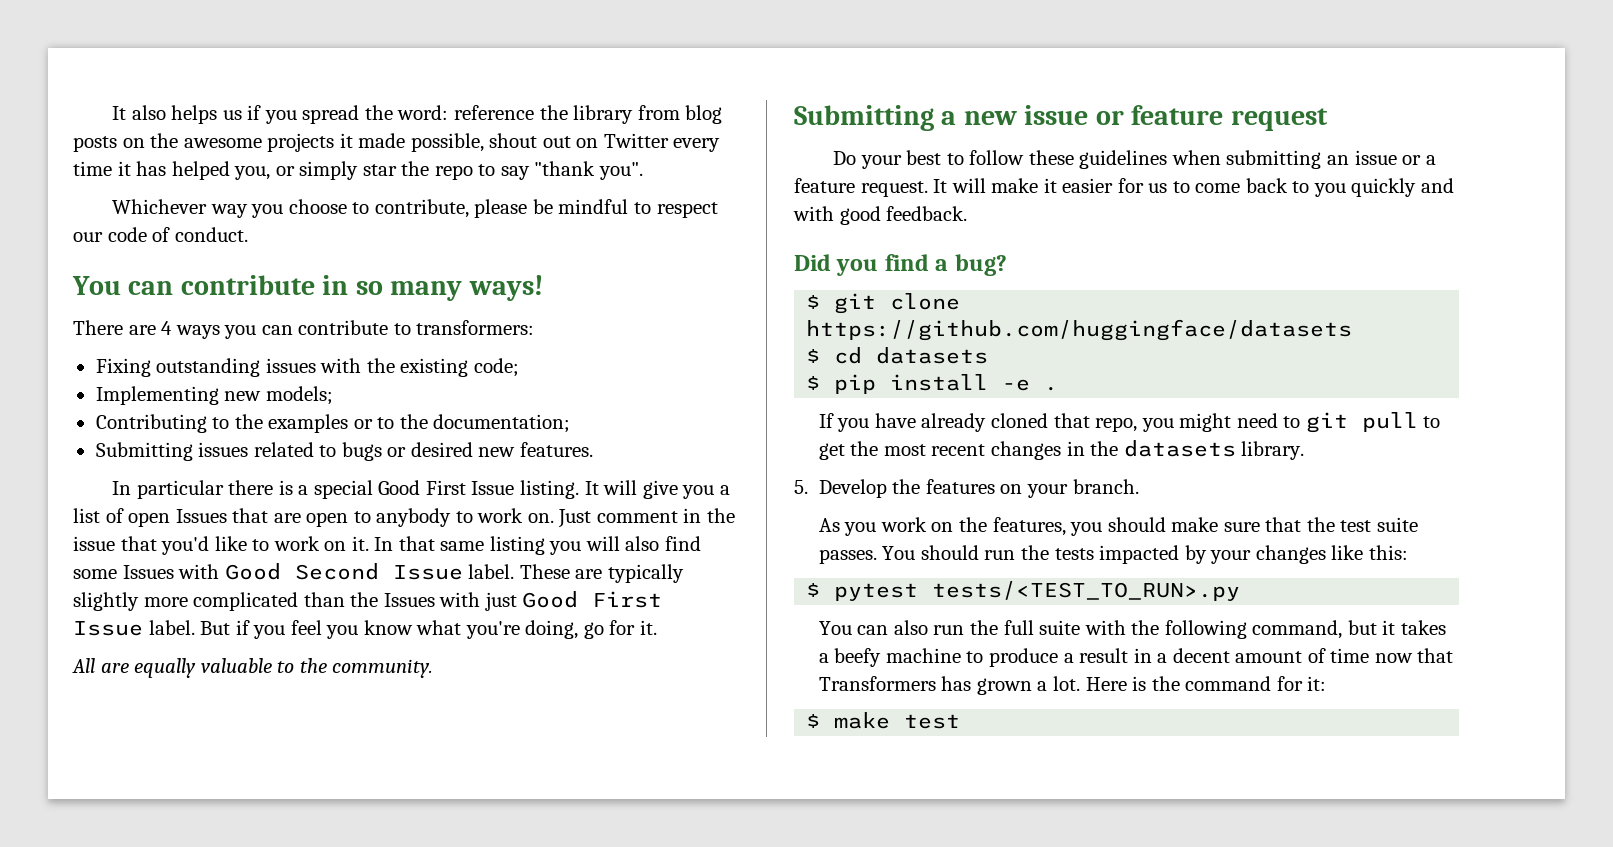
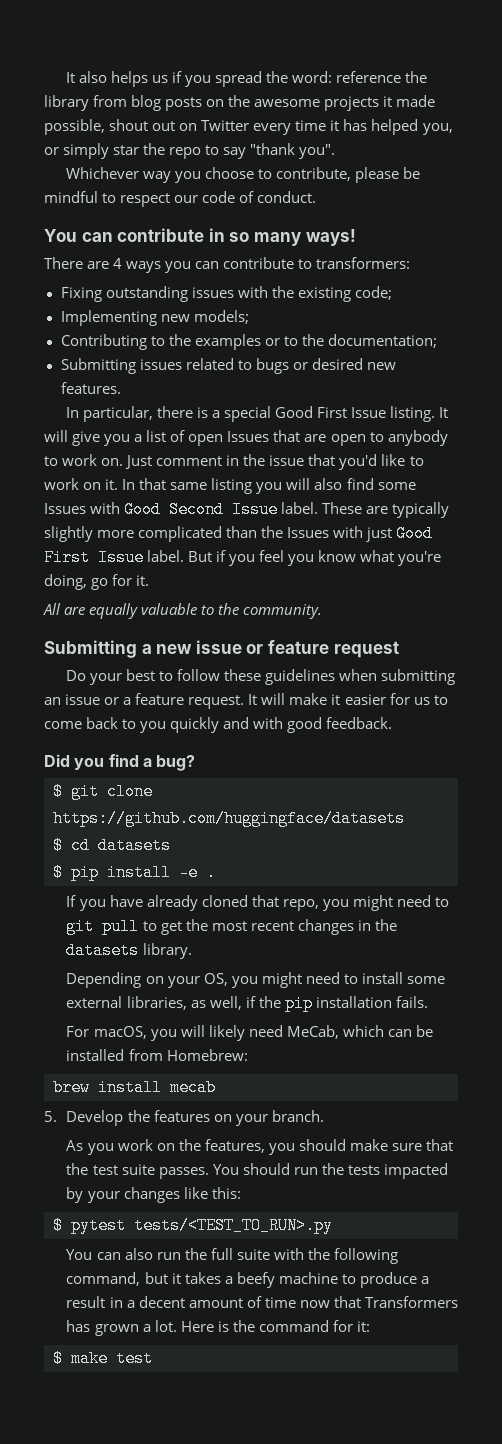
[136,480,224,499] particular -> [82,406,153,422] particular,
(1305, 450) none -> [66,972,445,988] [66,995,428,1012] [66,1025,433,1041] [66,1049,248,1061] [53,1079,216,1096] // Depending on your OS, you might need to install some external libraries, as well, if the pip installation fails. // For macOS, you will likely need MeCab, which can be installed from Homebrew: // brew install mecab

